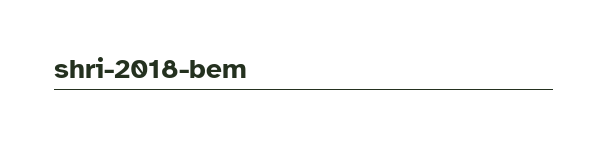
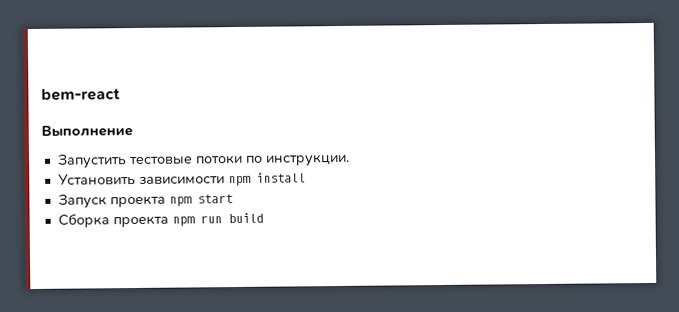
[54,57,247,78] shri-2018-bem -> [41,88,120,101] [41,125,133,137] [56,153,350,169] [57,172,306,187] [57,193,233,209] [57,212,264,228] bem-react // Выполнение // Запустить тестовые потоки по инструкции. // Установить зависимости npm install // Запуск проекта npm start // Сборка проекта npm run build

